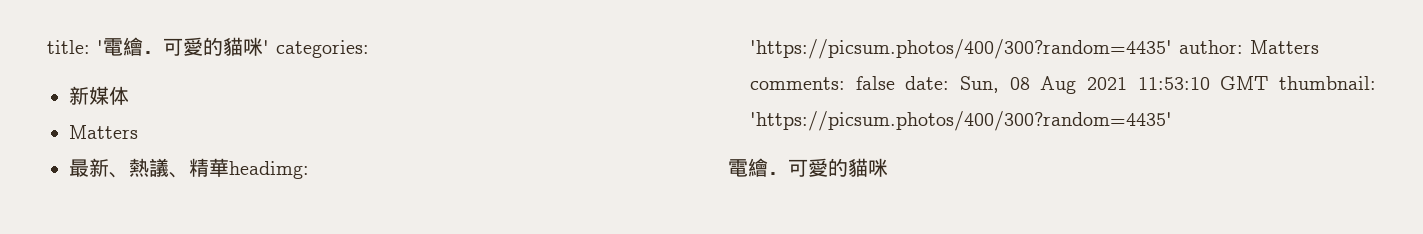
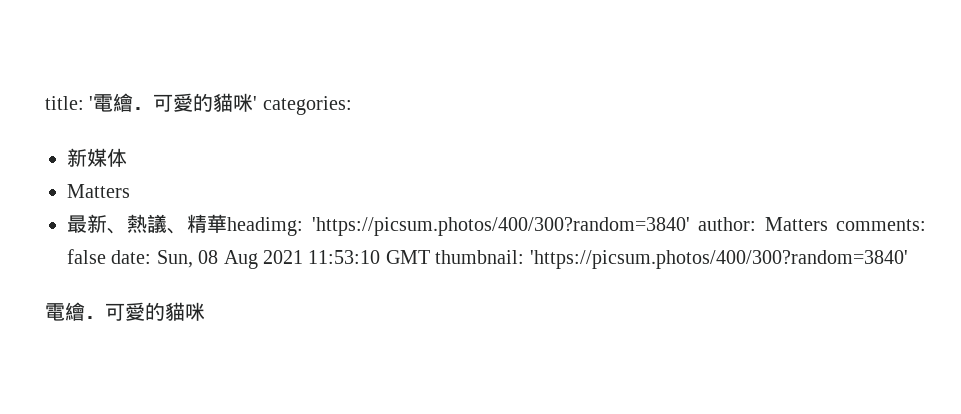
[750,39,1172,59] 'https://picsum.photos/400/300?random=4435' -> [311,217,690,236] 'https://picsum.photos/400/300?random=3840'
[750,111,1172,131] 'https://picsum.photos/400/300?random=4435' -> [529,250,908,269] 'https://picsum.photos/400/300?random=3840'

